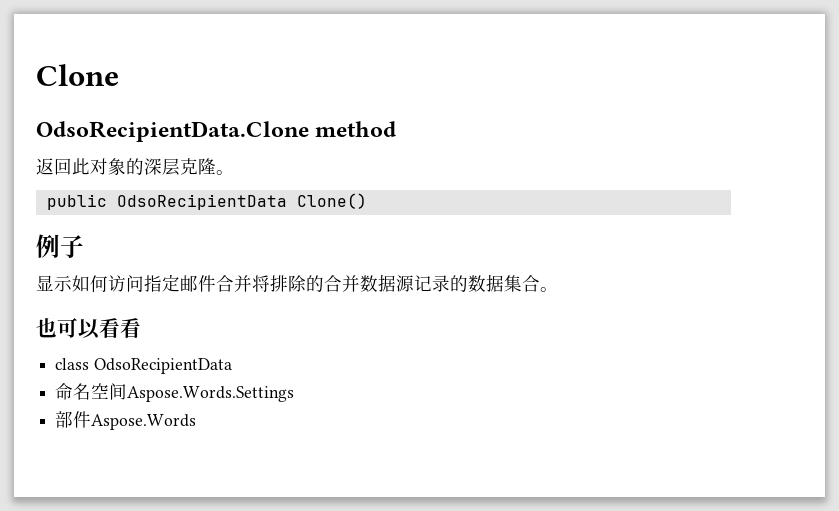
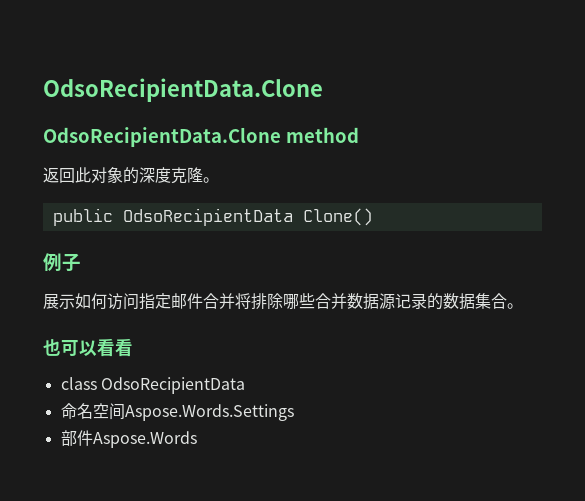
[36,64,119,86] Clone -> [43,78,323,102] OdsoRecipientData.Clone
[162,158,180,176] 层 -> [155,167,171,183] 度
[36,275,54,291] 显 -> [43,294,59,309] 展
[306,275,324,292] 的 -> [283,293,315,310] 哪些

